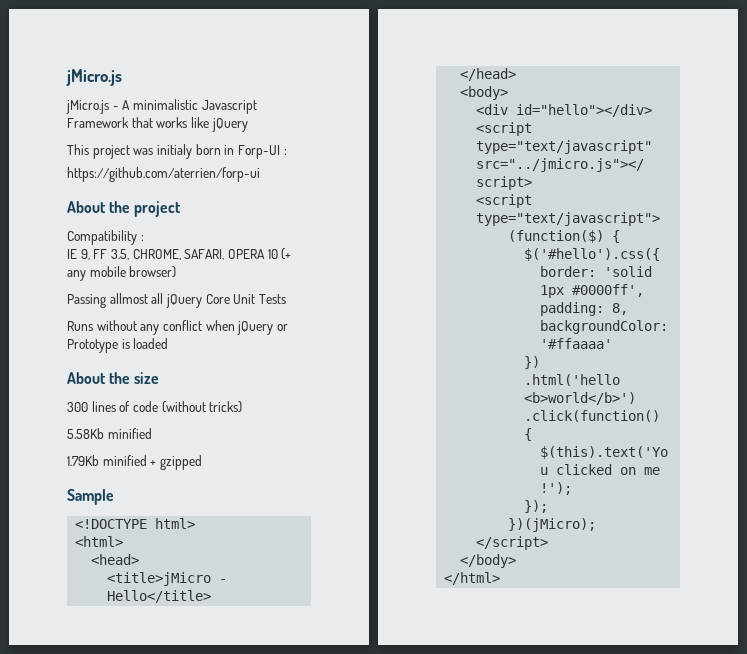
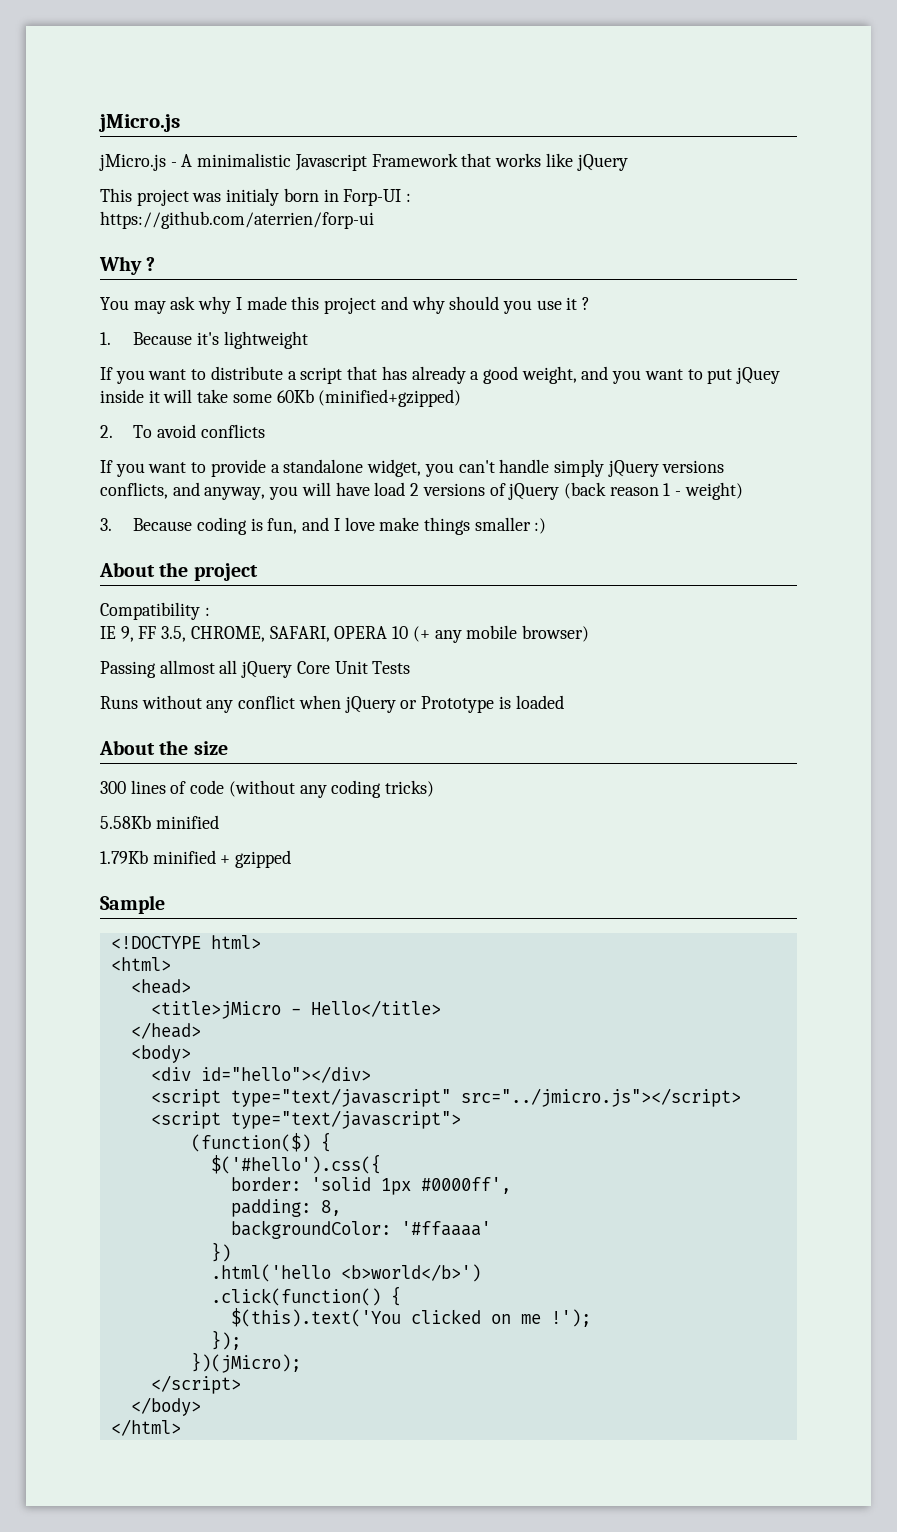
(260, 174) none -> [99,256,156,275] [100,296,591,314] [100,331,308,349] [100,366,781,384] [100,389,462,407] [100,424,265,438] [100,459,725,477] [100,482,743,500] [100,517,547,535] // Why ? // You may ask why I made this project and why should you use it ? // 1. Because it's lightweight // If you want to distribute a script that has already a good weight, and you want to put jQuey inside it will take some 60Kb (minified+gzipped) // 2. To avoid conflicts // If you want to provide a standalone widget, you can't handle simply jQuery versions conflicts, and anyway, you will have load 2 versions of jQuery (back reason 1 - weight) // 3. Because coding is fun, and I love make things smaller :)
(206, 407) none -> [299,780,382,798] any coding

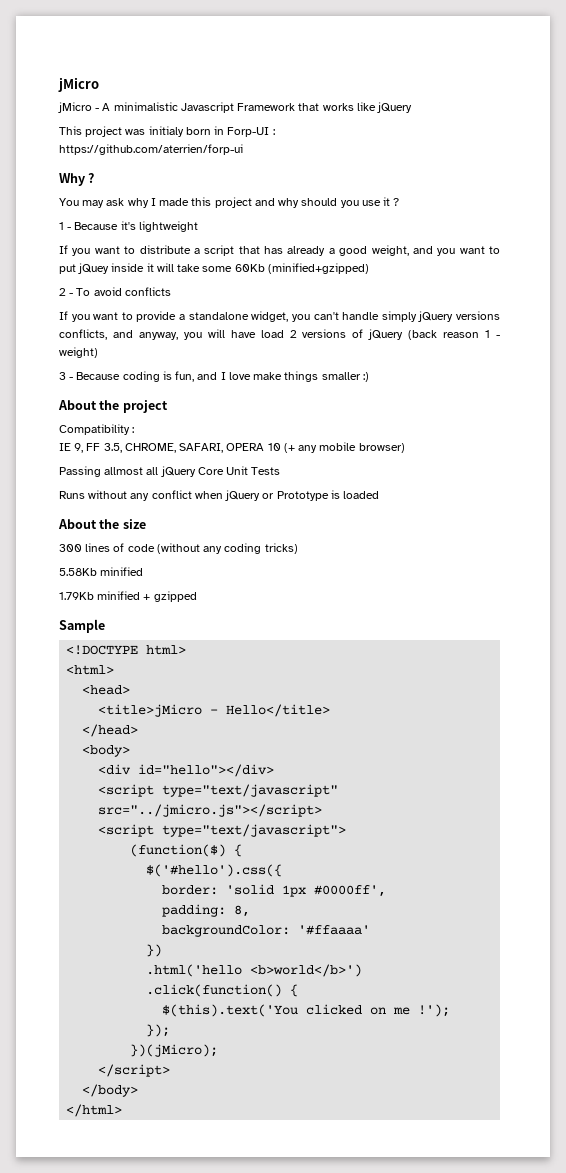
[98,114,180,132] [99,154,166,171] jMicro.js // jMicro.js -> [58,77,99,92] [58,102,92,113] jMicro // jMicro
[100,332,111,345] 1. -> [59,222,72,230] 1 -
[100,425,113,438] 2. -> [59,288,74,296] 2 -
[100,518,112,531] 3. -> [59,372,74,380] 3 -

